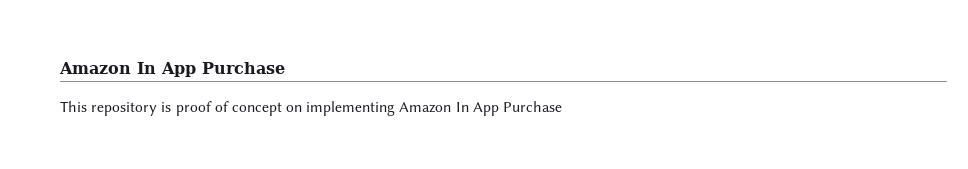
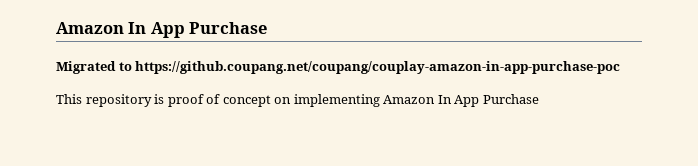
[59,62,285,77] Amazon In App Purchase -> [56,22,268,38] [56,61,621,74] Amazon In App Purchase // Migrated to https://github.coupang.net/coupang/couplay-amazon-in-app-purchase-poc

